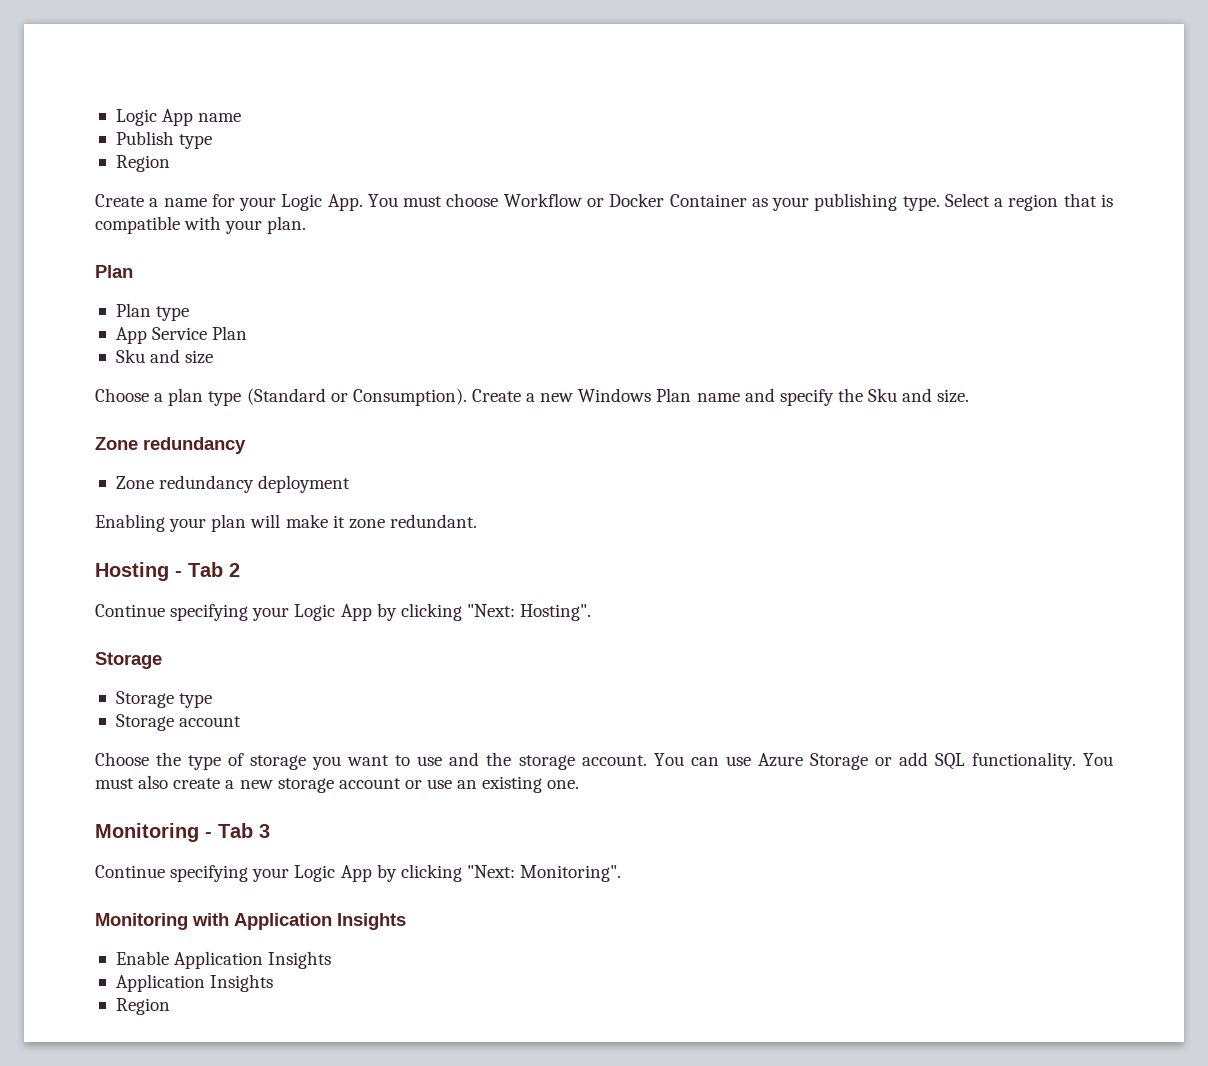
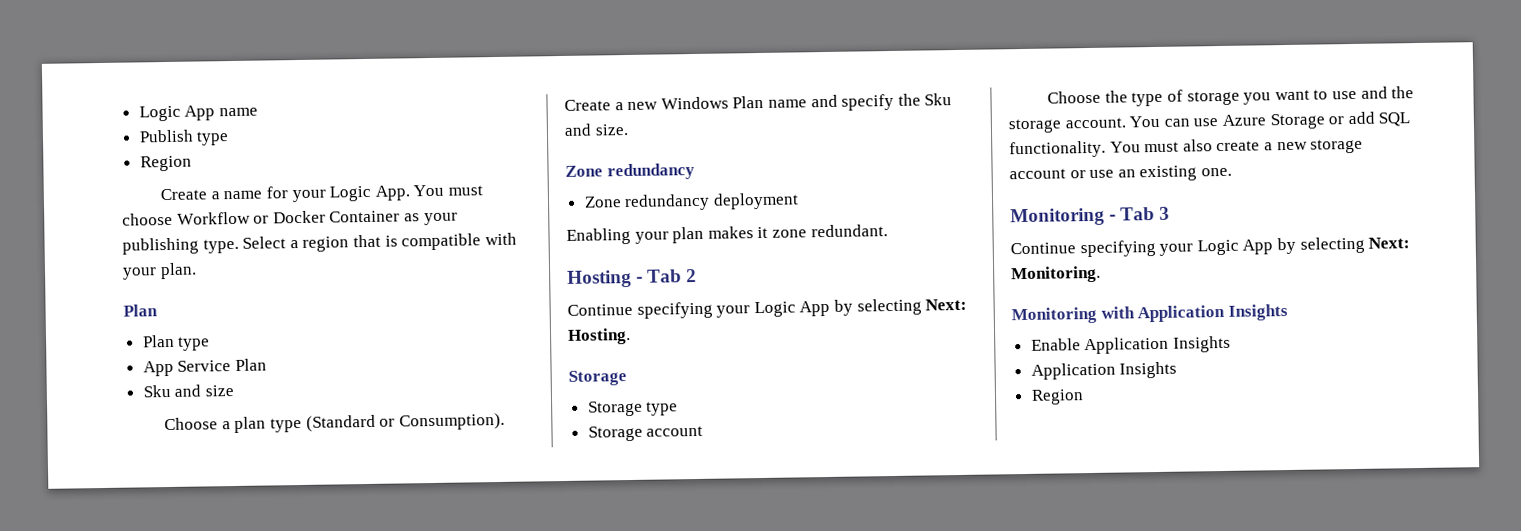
[250,514,328,528] will make -> [707,226,754,239] makes
[400,603,592,621] clicking "Next: Hosting". -> [856,298,968,316] [567,327,631,345] selecting Next: Hosting.
[400,864,622,882] clicking "Next: Monitoring". -> [1299,236,1411,254] [1011,265,1101,284] selecting Next: Monitoring.

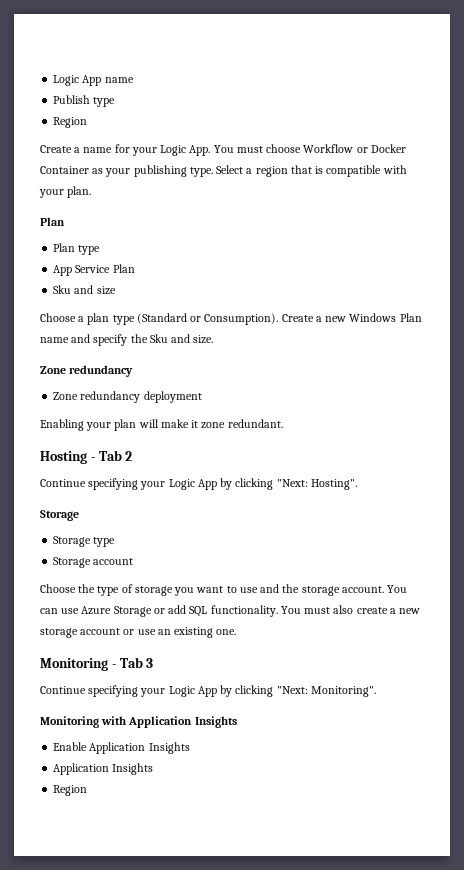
[707,226,754,239] makes -> [138,419,189,428] will make
[856,298,968,316] [567,327,631,345] selecting Next: Hosting. -> [235,478,357,490] clicking "Next: Hosting".
[1299,236,1411,254] [1011,265,1101,284] selecting Next: Monitoring. -> [235,685,376,697] clicking "Next: Monitoring".

